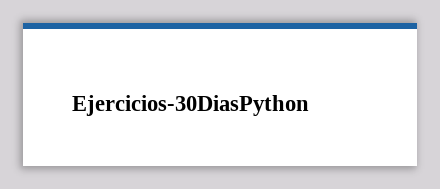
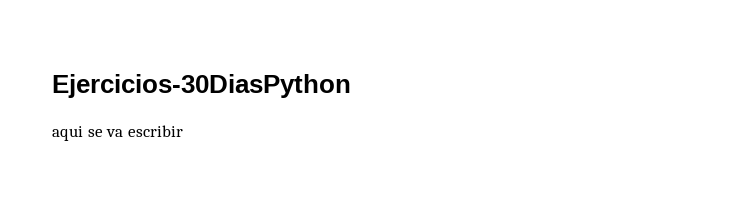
(309, 105) none -> [52,125,183,141] // aqui se va escribir

